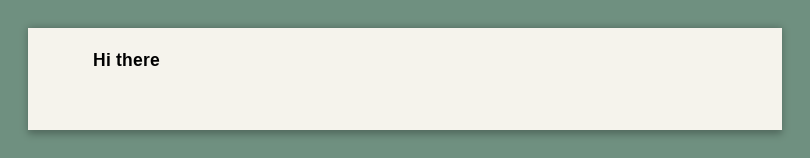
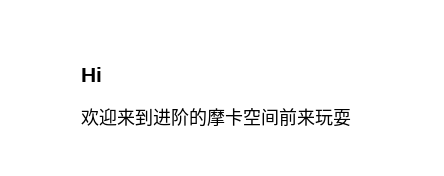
[116,53,160,66] there -> [81,108,351,127] // 欢迎来到进阶的摩卡空间前来玩耍

